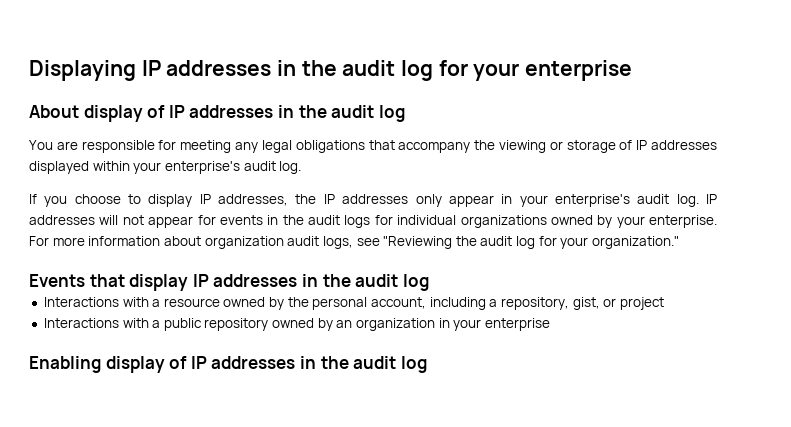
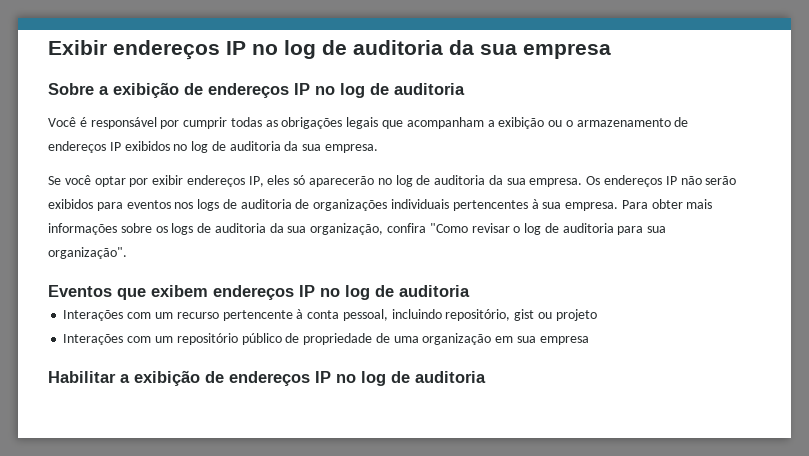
[29,60,633,81] [29,105,405,122] [29,140,717,153] [29,161,302,174] [29,194,718,207] [29,215,717,228] [29,236,680,249] [29,274,429,291] [43,297,664,310] [43,318,550,331] [29,356,427,373] Displaying IP addresses in the audit log for your enterprise // About display of IP addresses in the audit log // You are responsible for meeting any legal obligations that accompany the viewing or storage of IP addresses displayed within your enterprise's audit log. // If you choose to display IP addresses, the IP addresses only appear in your enterprise's audit log. IP addresses will not appear for events in the audit logs for individual organizations owned by your enterprise. For more information about organization audit logs, see "Reviewing the audit log for your organization." // Events that display IP addresses in the audit log // Interactions with a resource owned by the personal account, including a repository, gist, or project // Interactions with a public repository owned by an organization in your enterprise // Enabling display of IP addresses in the audit log -> [48,40,611,60] [48,82,465,98] [48,117,689,129] [48,141,379,153] [48,175,737,187] [48,199,713,211] [48,223,667,235] [48,247,127,259] [48,285,470,300] [63,309,597,321] [63,333,589,345] [48,370,486,386] Exibir endereços IP no log de auditoria da sua empresa // Sobre a exibição de endereços IP no log de auditoria // Você é responsável por cumprir todas as obrigações legais que acompanham a exibição ou o armazenamento de endereços IP exibidos no log de auditoria da sua empresa. // Se você optar por exibir endereços IP, eles só aparecerão no log de auditoria da sua empresa. Os endereços IP não serão exibidos para eventos nos logs de auditoria de organizações individuais pertencentes à sua empresa. Para obter mais informações sobre os logs de auditoria da sua organização, confira "Como revisar o log de auditoria para sua organização". // Eventos que exibem endereços IP no log de auditoria // Interações com um recurso pertencente à conta pessoal, incluindo repositório, gist ou projeto // Interações com um repositório público de propriedade de uma organização em sua empresa // Habilitar a exibição de endereços IP no log de auditoria

